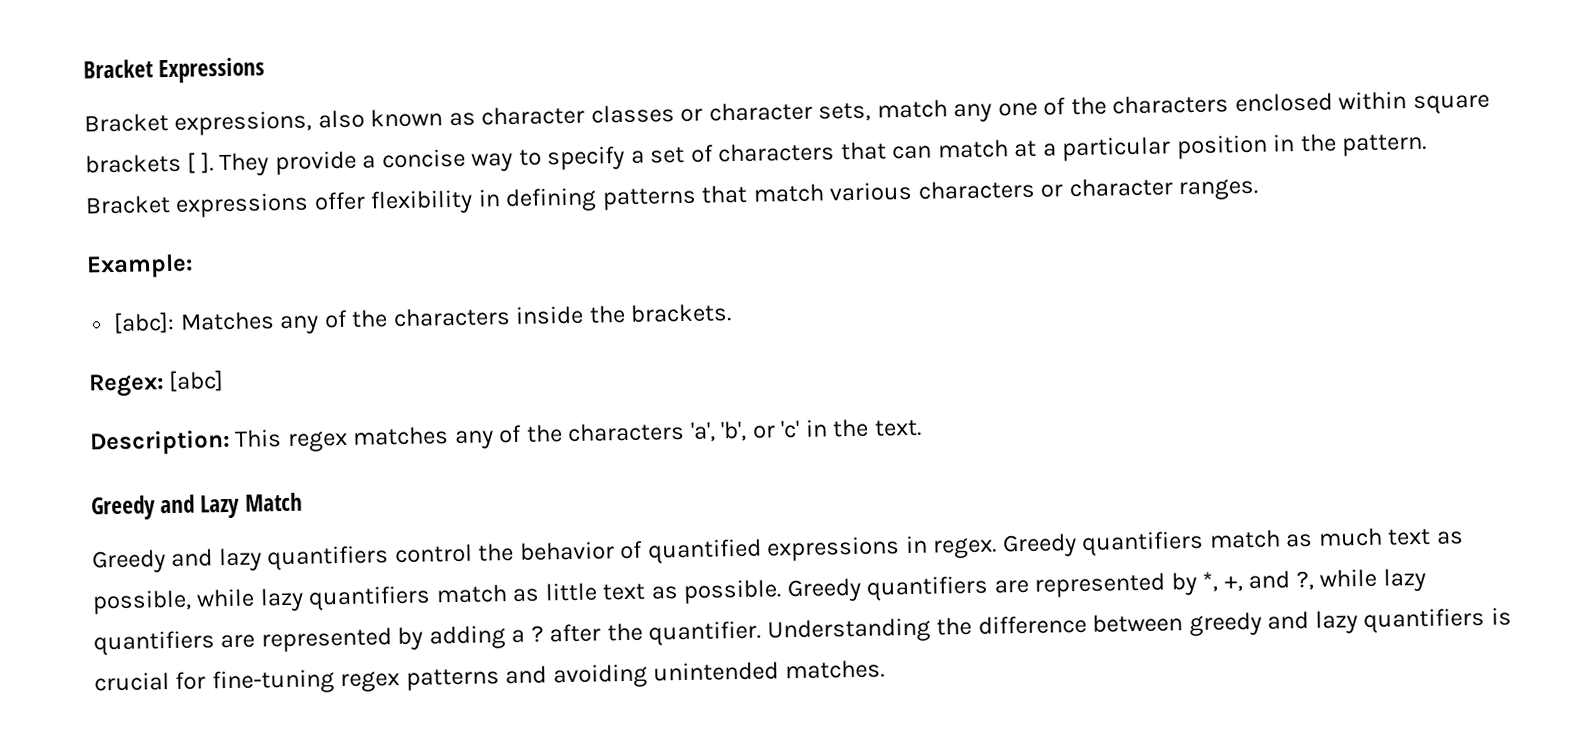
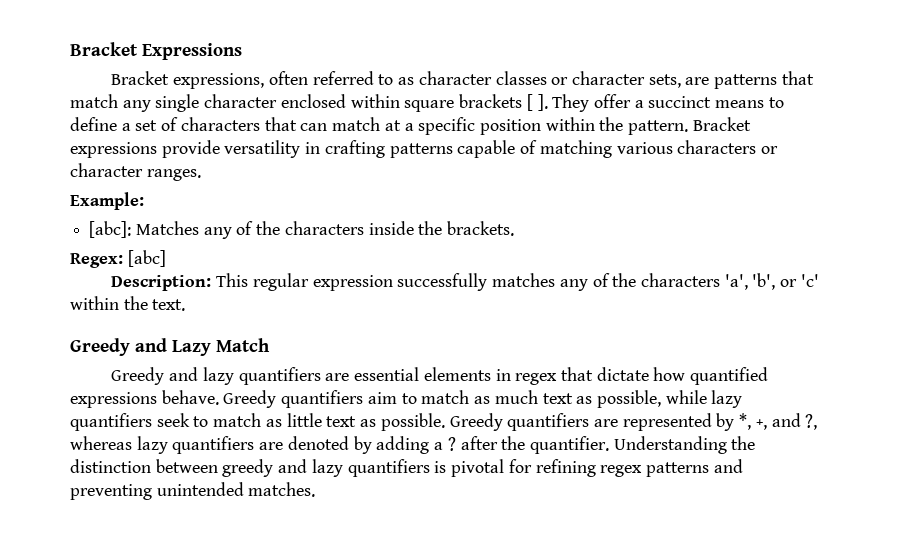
[317,108,444,129] also known -> [268,71,394,85] often referred to
[876,94,1230,123] match any one of the characters -> [685,71,814,89] [70,94,278,112] are patterns that match any single character
[274,145,626,176] provide a concise way to specify -> [593,94,784,108] [70,117,117,131] offer a succinct means to define
[1061,134,1296,162] particular position in -> [418,117,595,135] specific position within
[313,183,824,215] offer flexibility in defining patterns that match -> [161,140,612,158] provide versatility in crafting patterns capable of matching
[286,430,348,452] regex -> [252,273,488,291] regular expression successfully
[804,419,828,437] in -> [70,296,119,310] within
[393,530,1205,564] control the behavior of quantified expressions in regex. Greedy quantifiers -> [325,367,769,385] [70,390,417,408] are essential elements in regex that dictate how quantified expressions behave. Greedy quantifiers aim to
(432, 598) none -> [156,413,209,427] seek to
[1319,567,1426,592] [93,627,392,656] while lazy quantifiers are represented -> [70,436,349,454] whereas lazy quantifiers are denoted
[977,614,1087,635] difference -> [70,459,151,473] distinction
[94,669,335,695] crucial for fine-tuning -> [451,459,596,477] pivotal for refining
[552,663,648,689] avoiding -> [70,484,152,500] preventing

